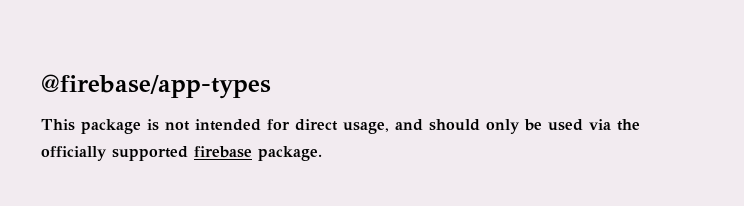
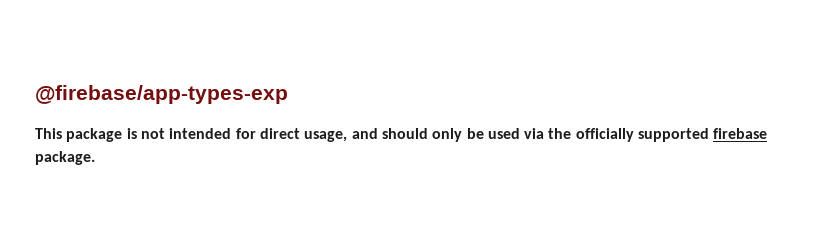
[41,74,271,99] @firebase/app-types -> [35,85,288,104] @firebase/app-types-exp

